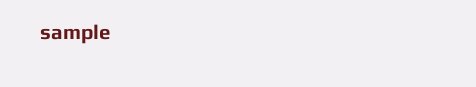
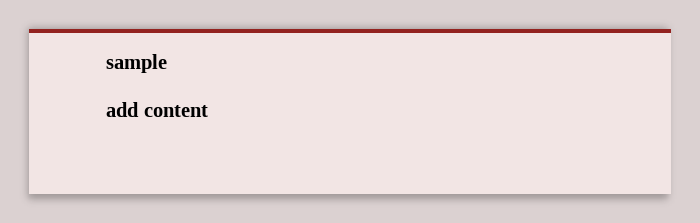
(110, 34) none -> [106,102,208,117] // add content

